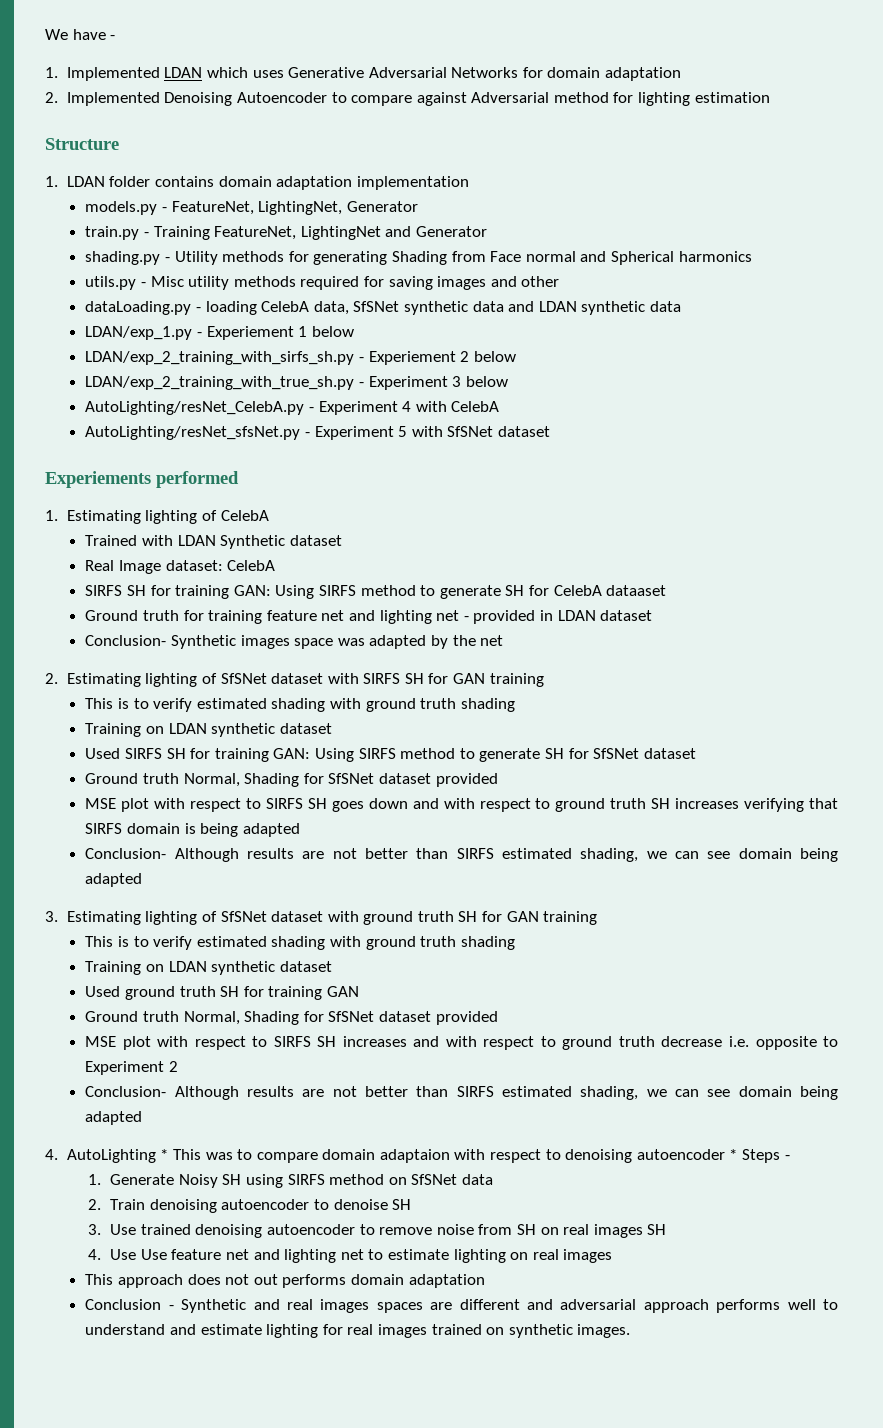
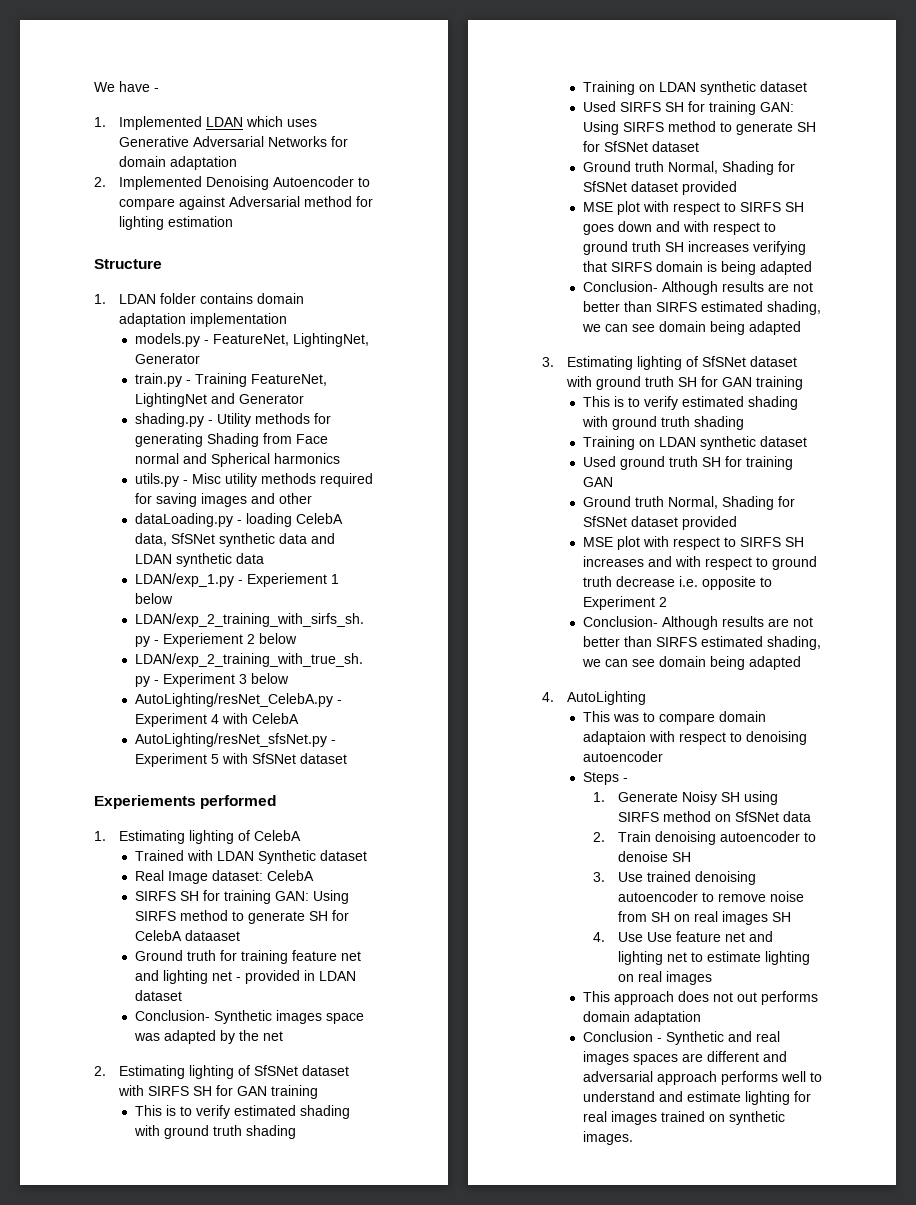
[160,1149,169,1160] * -> (647, 698) //
[729,1149,738,1160] * -> (663, 756) //

